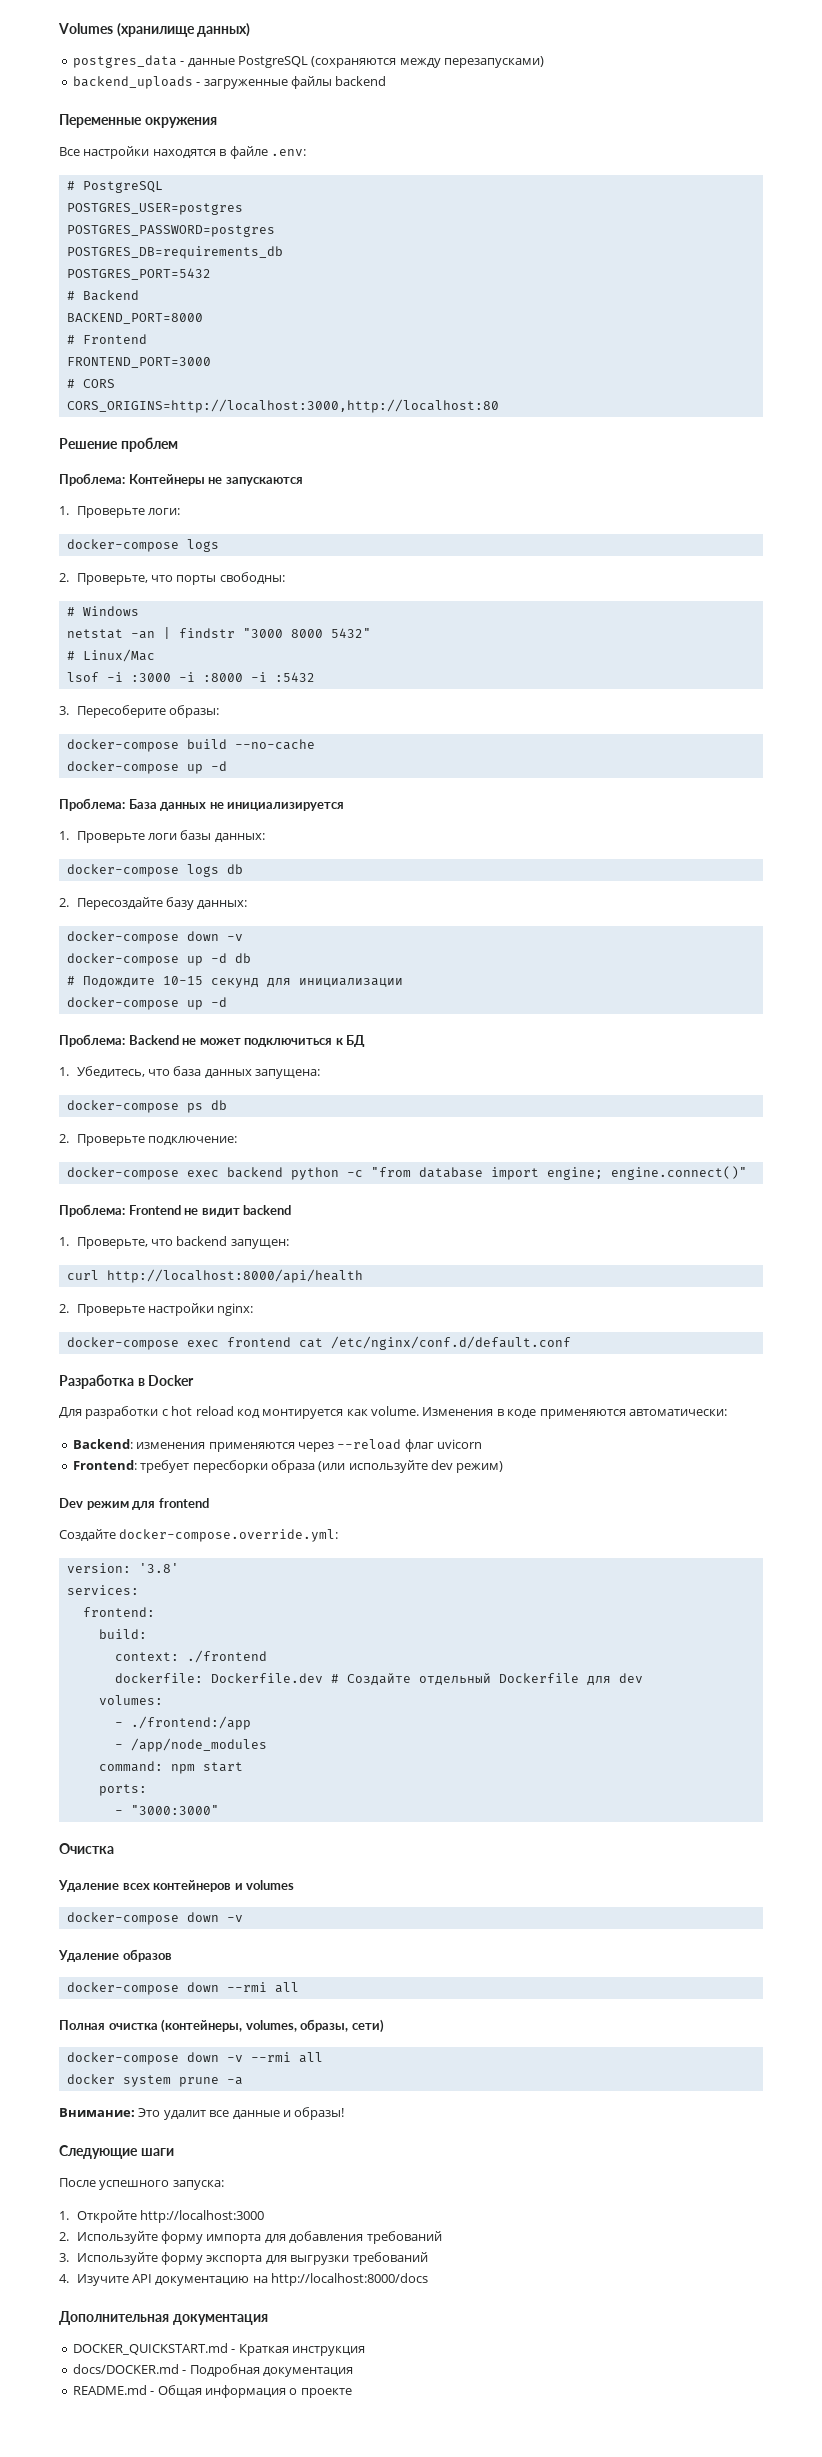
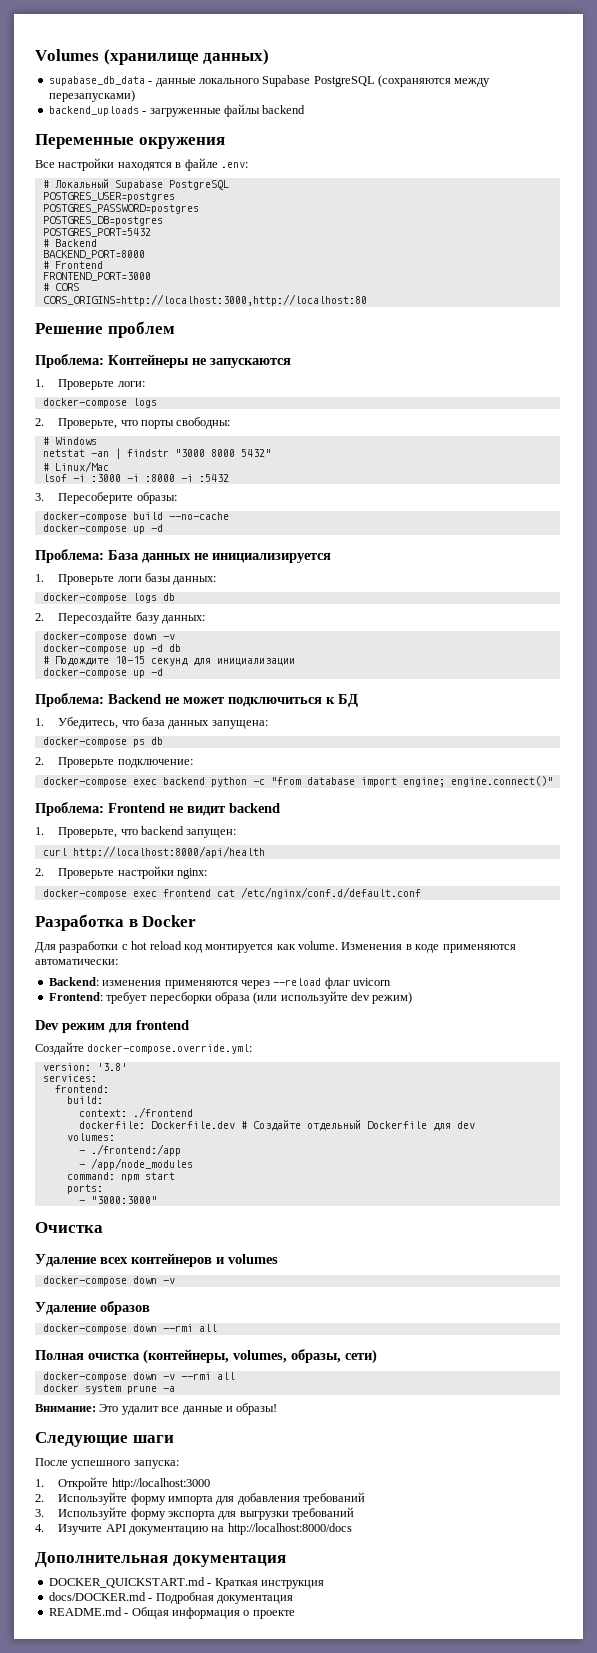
[72,55,177,68] postgres_data -> [48,76,145,86] supabase_db_data
(235, 62) none -> [198,75,311,87] локального Supabase
(75, 185) none -> [54,179,163,190] Локальный Supabase
[66,246,283,259] POSTGRES_DB=requirements_db -> [42,216,163,226] POSTGRES_DB=postgres

